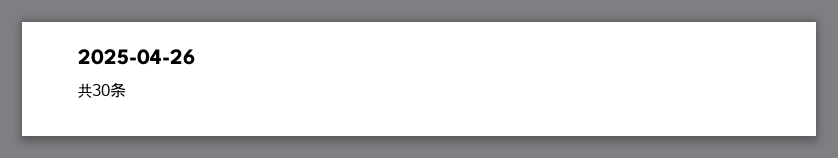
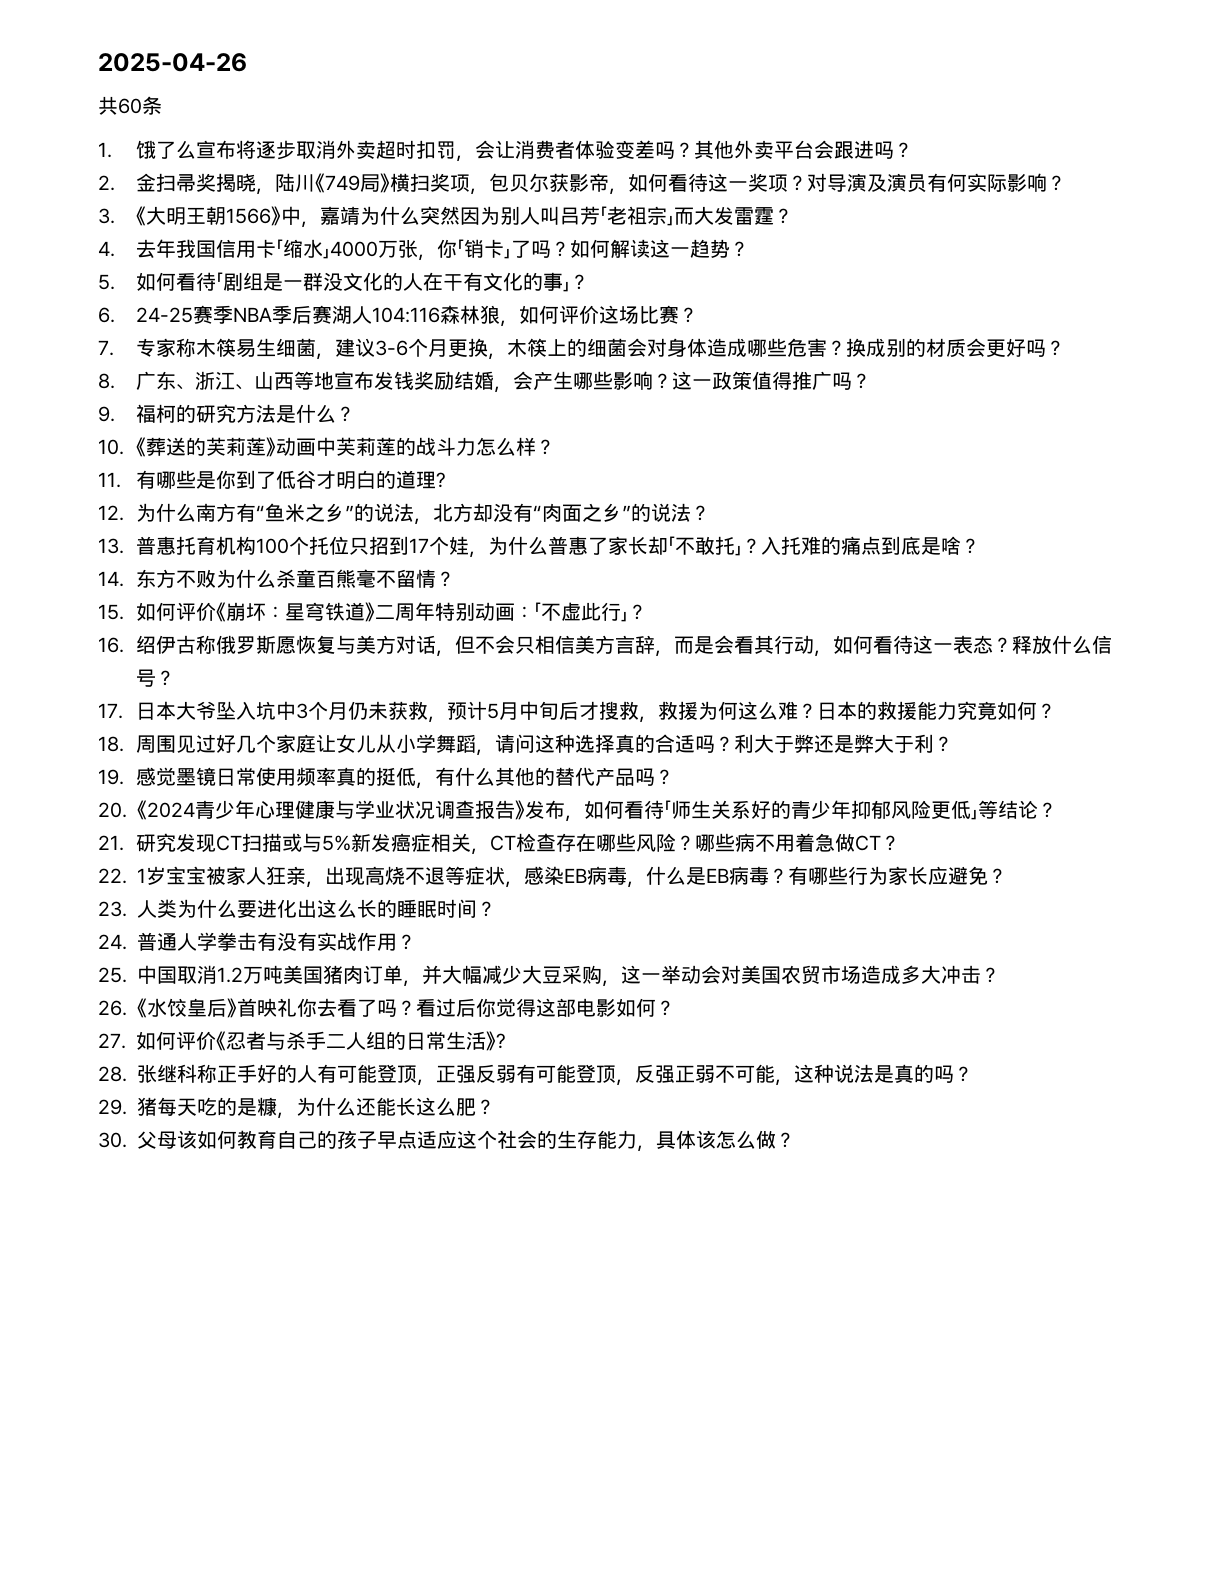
[92,84,110,96] 30 -> [118,98,142,114] 60
(126, 90) none -> [98,140,913,162] [98,173,1066,195] [98,206,793,228] [98,239,749,261] [98,272,589,292] [98,305,698,327] [98,338,1065,360] [98,371,871,393] [98,404,355,423] [98,437,555,457] [98,470,446,489] [98,503,710,525] [98,536,980,558] [98,569,455,588] [98,602,647,622] [98,635,1112,657] [135,669,175,687] [98,701,1056,723] [98,734,953,756] [98,767,674,789] [98,800,1057,822] [98,833,900,855] [98,866,1007,888] [98,899,496,918] [98,932,416,951] [98,965,1000,987] [98,998,675,1018] [98,1031,506,1051] [98,1064,973,1086] [98,1097,495,1119] [98,1130,795,1152] // 1.饿了么宣布将逐步取消外卖超时扣罚，会让消费者体验变差吗？其他外卖平台会跟进吗？ // 2.金扫帚奖揭晓，陆川《749局》横扫奖项，包贝尔获影帝，如何看待这一奖项？对导演及演员有何实际影响？ // 3.《大明王朝1566》中，嘉靖为什么突然因为别人叫吕芳「老祖宗」而大发雷霆？ // 4.去年我国信用卡「缩水」4000万张，你「销卡」了吗？如何解读这一趋势？ // 5.如何看待「剧组是一群没文化的人在干有文化的事」？ // 6. 24-25赛季NBA季后赛湖人104:116森林狼，如何评价这场比赛？ // 7.专家称木筷易生细菌，建议3-6个月更换，木筷上的细菌会对身体造成哪些危害？换成别的材质会更好吗？ // 8.广东、浙江、山西等地宣布发钱奖励结婚，会产生哪些影响？这一政策值得推广吗？ // 9.福柯的研究方法是什么？ // 10.《葬送的芙莉莲》动画中芙莉莲的战斗力怎么样？ // 11.有哪些是你到了低谷才明白的道理? // 12.为什么南方有“鱼米之乡”的说法，北方却没有“肉面之乡”的说法？ // 13.普惠托育机构100个托位只招到17个娃，为什么普惠了家长却「不敢托」？入托难的痛点到底是啥？ // 14.东方不败为什么杀童百熊毫不留情？ // 15.如何评价《崩坏：星穹铁道》二周年特别动画：「不虚此行」？ // 16.绍伊古称俄罗斯愿恢复与美方对话，但不会只相信美方言辞，而是会看其行动，如何看待这一表态？释放什么信号？ // 17.日本大爷坠入坑中3个月仍未获救，预计5月中旬后才搜救，救援为何这么难？日本的救援能力究竟如何？ // 18.周围见过好几个家庭让女儿从小学舞蹈，请问这种选择真的合适吗？利大于弊还是弊大于利？ // 19.感觉墨镜日常使用频率真的挺低，有什么其他的替代产品吗？ // 20.《2024青少年心理健康与学业状况调查报告》发布，如何看待「师生关系好的青少年抑郁风险更低」等结论？ // 21.研究发现CT扫描或与5%新发癌症相关，CT检查存在哪些风险？哪些病不用着急做CT？ // 22. 1岁宝宝被家人狂亲，出现高烧不退等症状，感染EB病毒，什么是EB病毒？有哪些行为家长应避免？ // 23.人类为什么要进化出这么长的睡眠时间？ // 24.普通人学拳击有没有实战作用？ // 25.中国取消1.2万吨美国猪肉订单，并大幅减少大豆采购，这一举动会对美国农贸市场造成多大冲击？ // 26.《水饺皇后》首映礼你去看了吗？看过后你觉得这部电影如何？ // 27.如何评价《忍者与杀手二人组的日常生活》? // 28.张继科称正手好的人有可能登顶，正强反弱有可能登顶，反强正弱不可能，这种说法是真的吗？ // 29.猪每天吃的是糠，为什么还能长这么肥？ // 30.父母该如何教育自己的孩子早点适应这个社会的生存能力，具体该怎么做？

